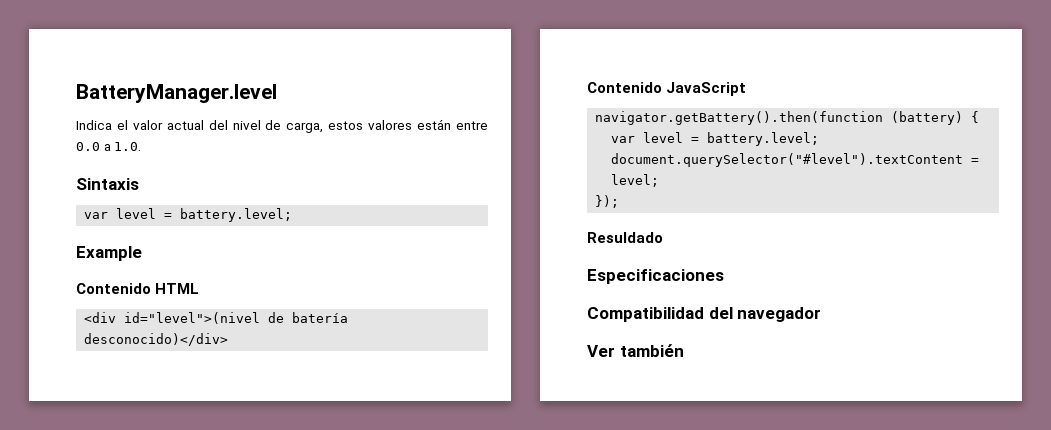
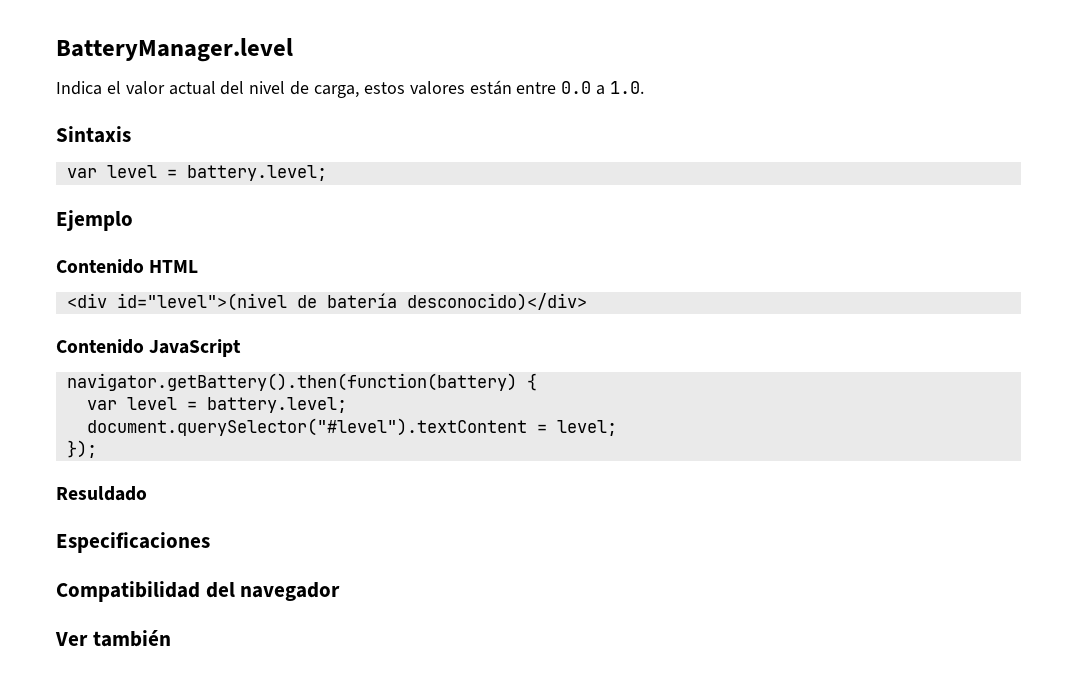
[76,246,142,261] Example -> [56,210,133,231] Ejemplo
[595,111,964,125] navigator.getBattery().then(function (battery) -> [66,373,517,391] navigator.getBattery().then(function(battery)

